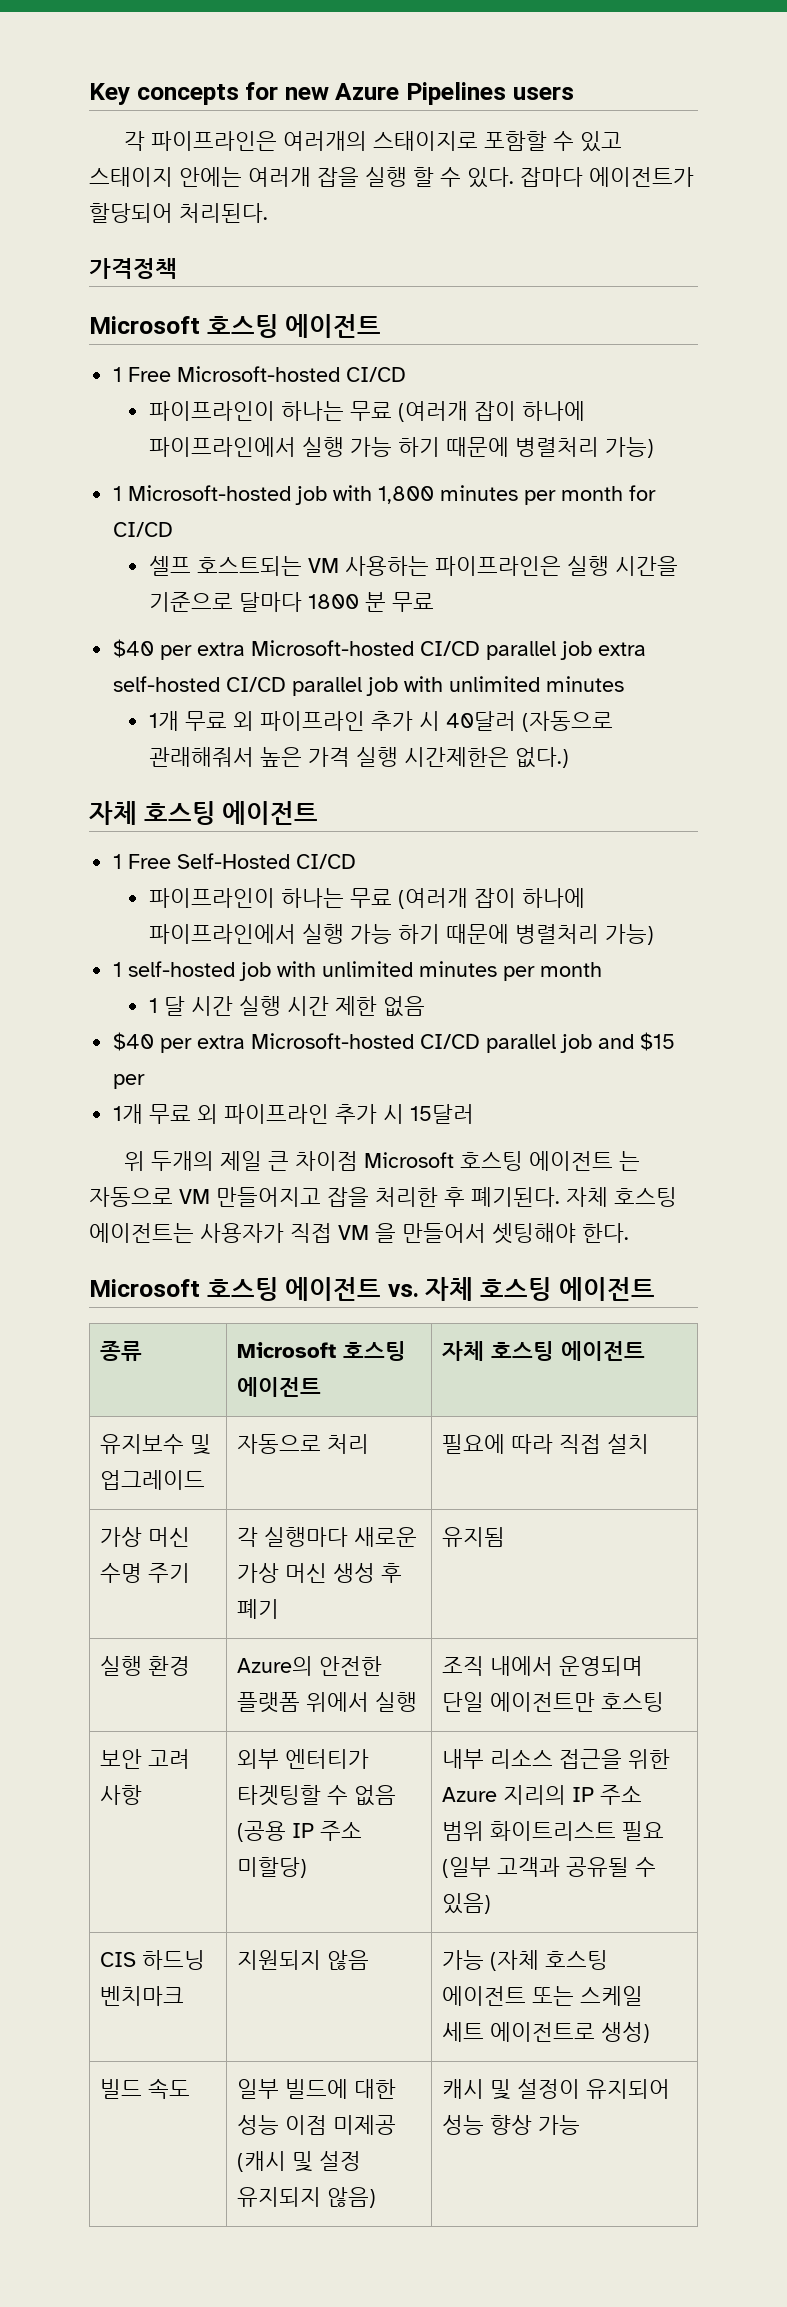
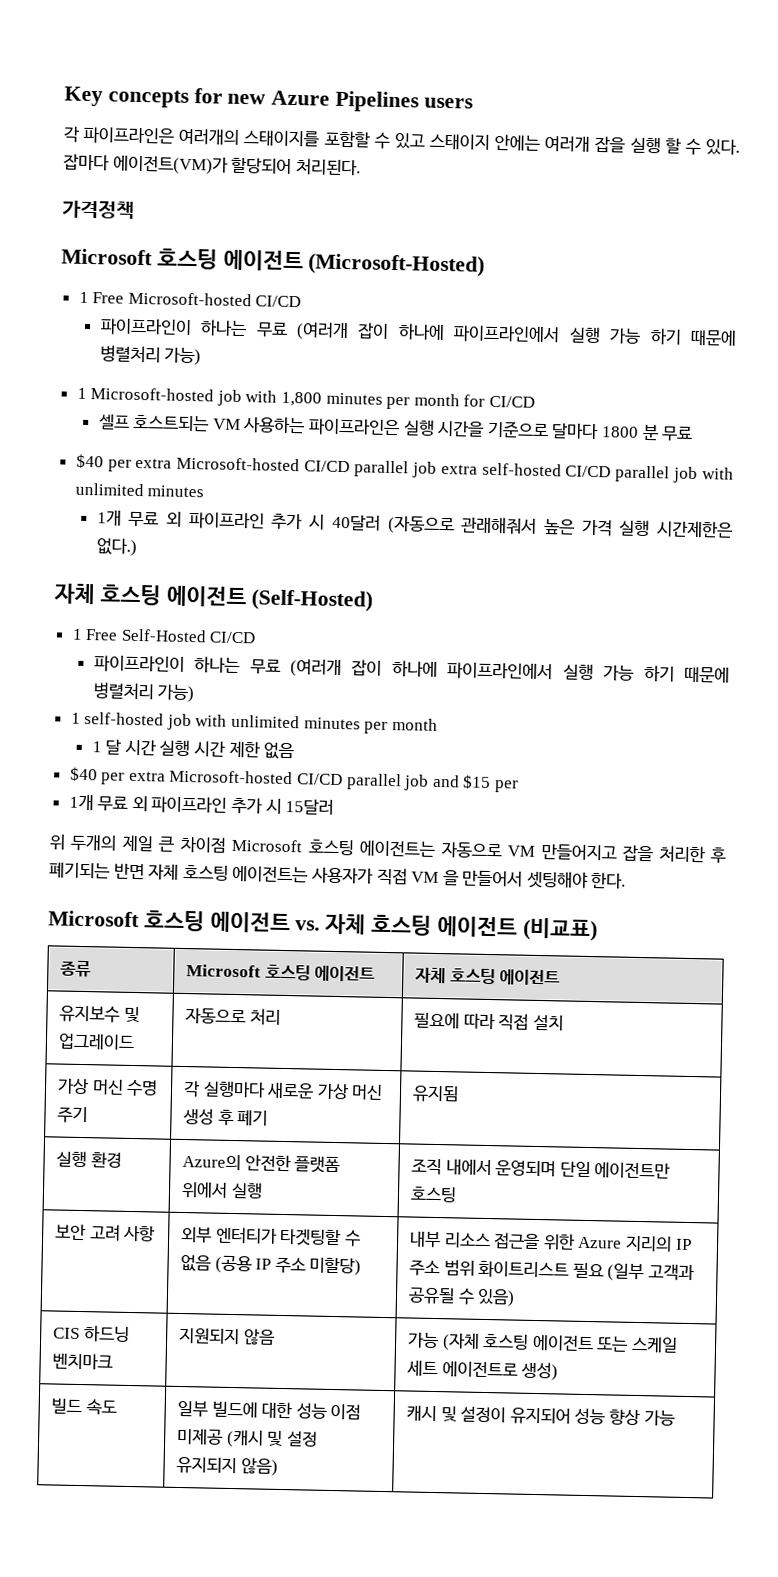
[373,131,479,151] 스태이지로 -> [243,130,320,147] 스태이지를
[589,167,694,187] 에이전트가 -> [112,155,229,175] 에이전트(VM)가
(382, 326) none -> [308,253,486,277] (Microsoft-Hosted)
(319, 813) none -> [251,589,374,612] (Self-Hosted)
[529,1151,641,1171] 에이전트 는 -> [359,840,436,857] 에이전트는
[471,1187,560,1207] 폐기된다. -> [49,862,145,880] 폐기되는 반면
(655, 1289) none -> [522,917,598,942] (비교표)

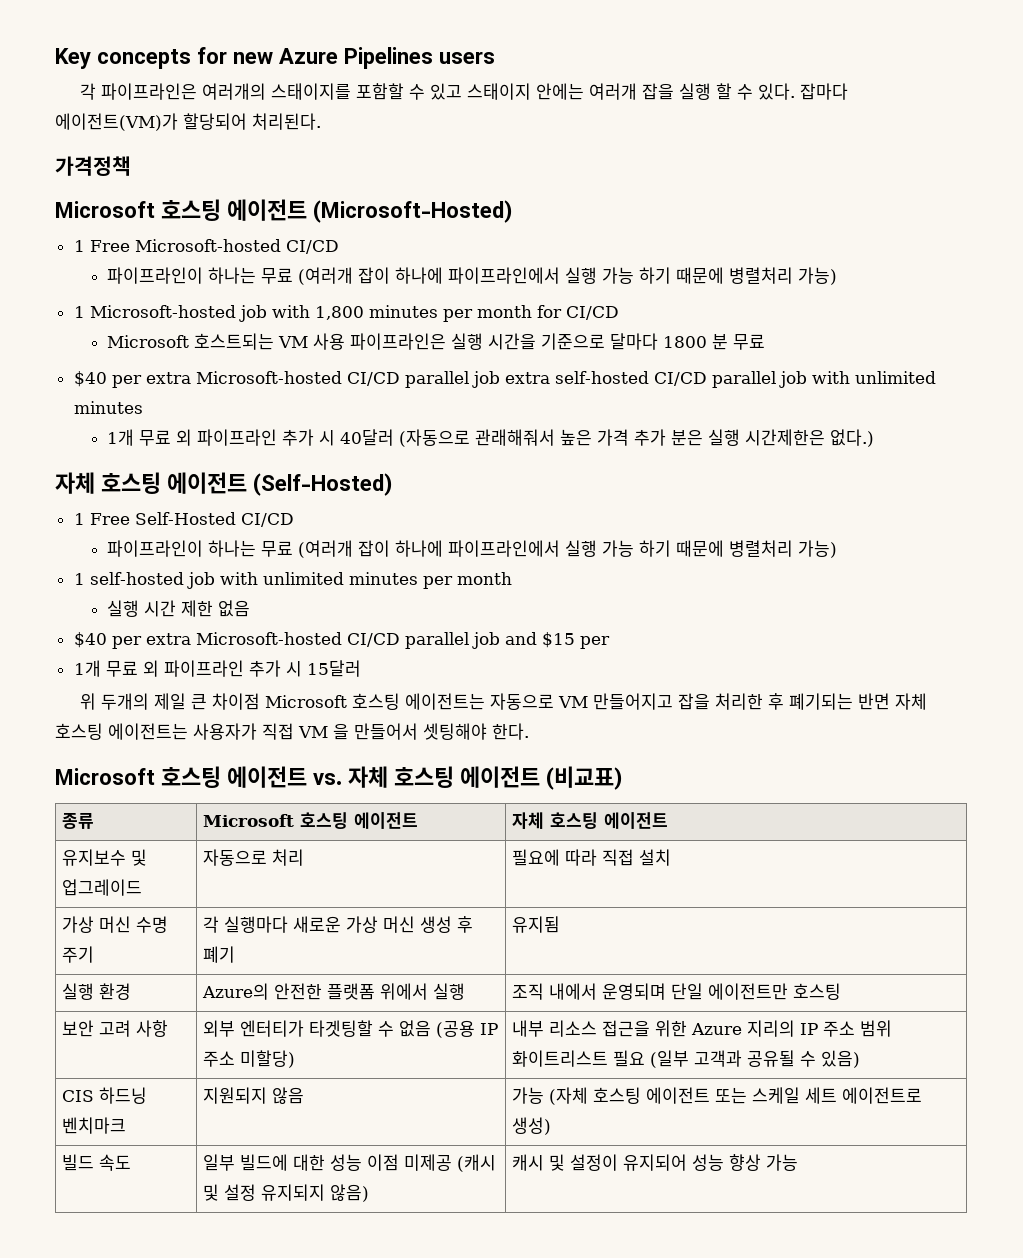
[98,414,130,430] 셀프 -> [107,335,190,348] Microsoft
[243,416,306,434] 사용하는 -> [313,333,346,350] 사용
(613, 528) none -> [634,429,704,446] 추가 분은
[91,739,156,756] 1 달 시간 -> (512, 578) none

